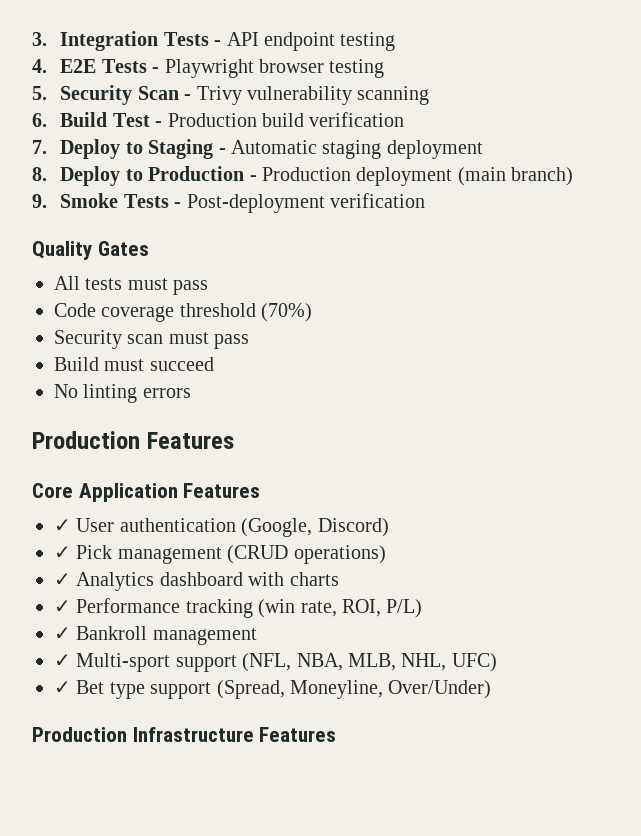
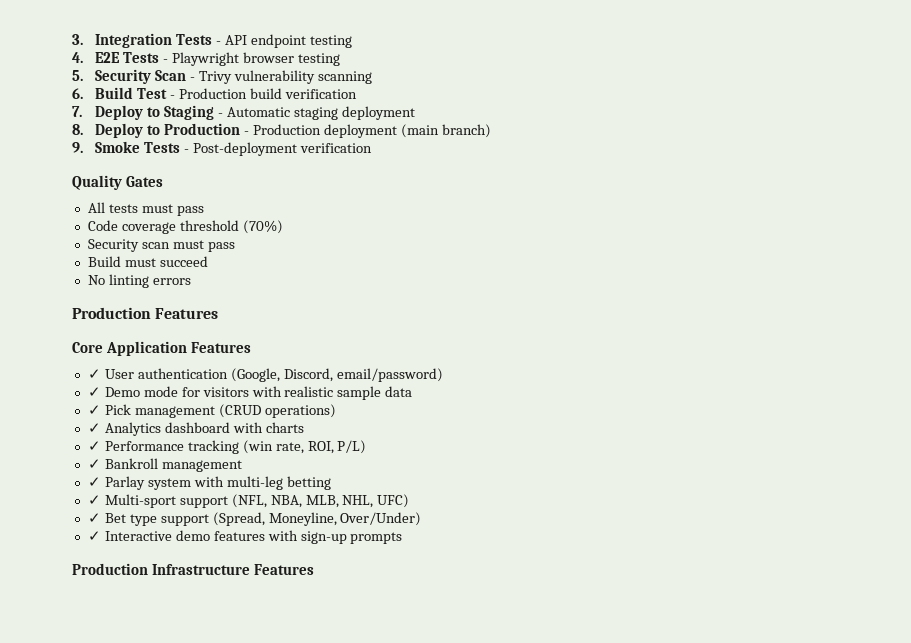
[317,518,389,537] Discord) -> [283,368,443,382] [87,386,413,400] Discord, email/password) // ✓ Demo mode for visitors with realistic sample data
(257, 636) none -> [87,476,331,490] // ✓ Parlay system with multi-leg betting
(492, 689) none -> [87,530,403,544] // ✓ Interactive demo features with sign-up prompts

